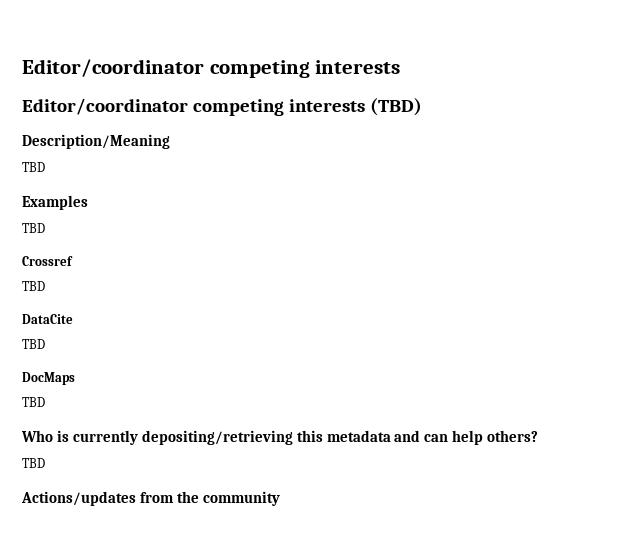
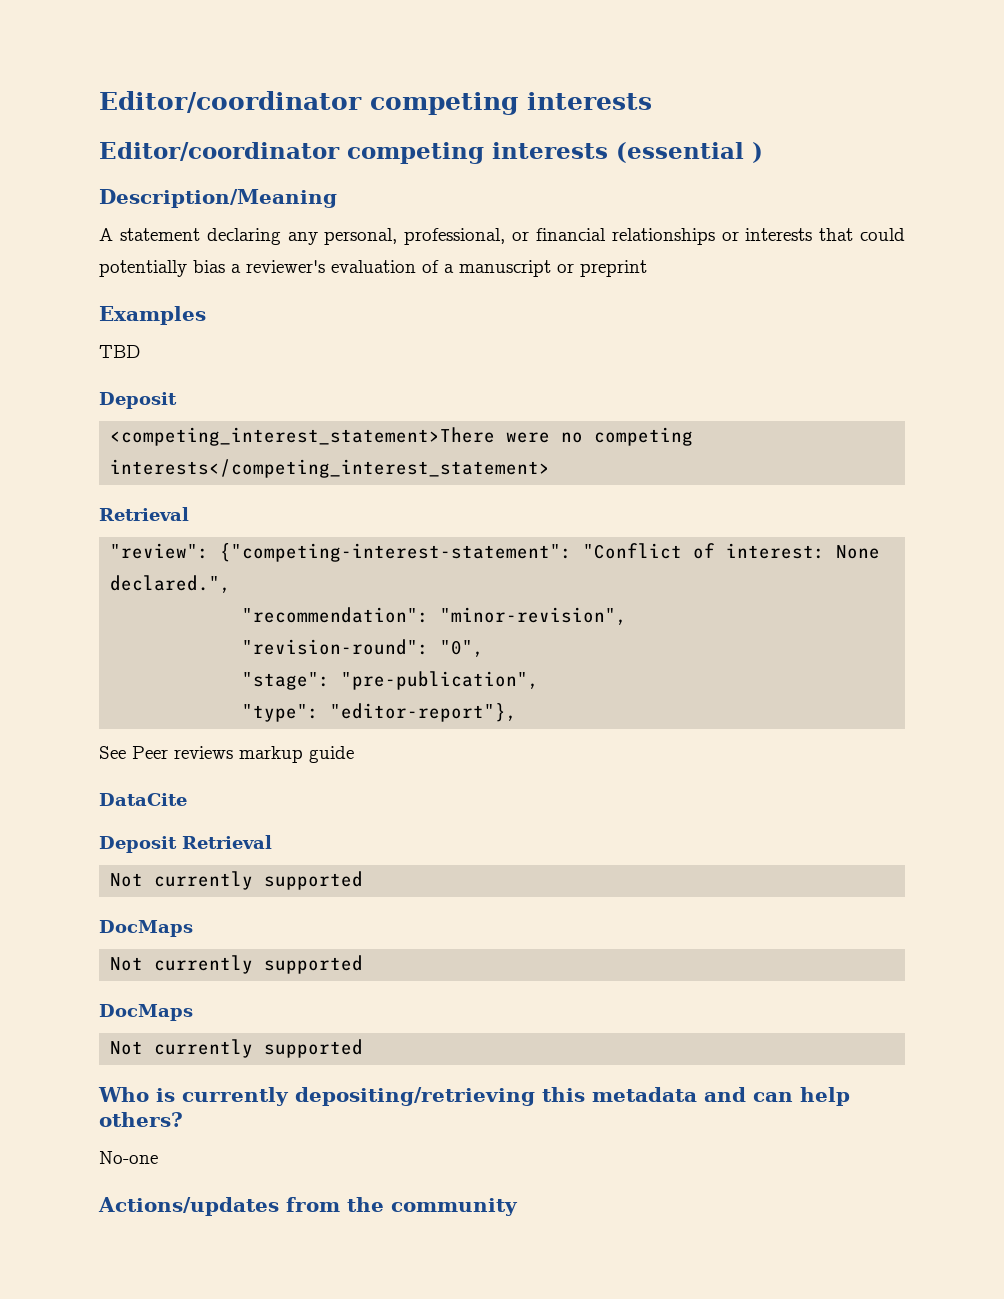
[369,98,422,116] (TBD) -> [616,142,763,163] (essential )
[22,162,45,172] [22,195,88,210] [22,223,45,233] [22,256,73,266] [22,281,45,291] [22,314,73,324] [22,339,45,349] [22,372,75,385] [22,397,45,407] TBD // Examples // TBD // Crossref // TBD // DataCite // TBD // DocMaps // TBD -> [99,228,906,245] [99,260,647,277] [99,306,206,325] [99,345,140,358] [99,392,177,409] [110,427,694,446] [110,459,551,478] [99,507,189,521] [110,543,881,562] [110,575,232,593] [242,607,628,625] [242,639,485,657] [242,671,540,690] [242,703,518,722] [99,746,354,763] [99,793,187,806] [99,835,272,853] [110,871,364,890] [99,920,193,937] [110,955,364,974] [99,1004,193,1021] [110,1039,364,1058] A statement declaring any personal, professional, or financial relationships or interests that could potentially bias a reviewer's evaluation of a manuscript or preprint // Examples // TBD // Deposit // <competing_interest_statement>There were no competing interests</competing_interest_statement> // Retrieval // "review": {"competing-interest-statement": "Conflict of interest: None declared.", // "recommendation": "minor-revision", // "revision-round": "0", // "stage": "pre-publication", // "type": "editor-report"}, // See Peer reviews markup guide // DataCite // Deposit Retrieval // Not currently supported // DocMaps // Not currently supported // DocMaps // Not currently supported
[22,458,45,468] TBD -> [99,1151,158,1164] No-one

